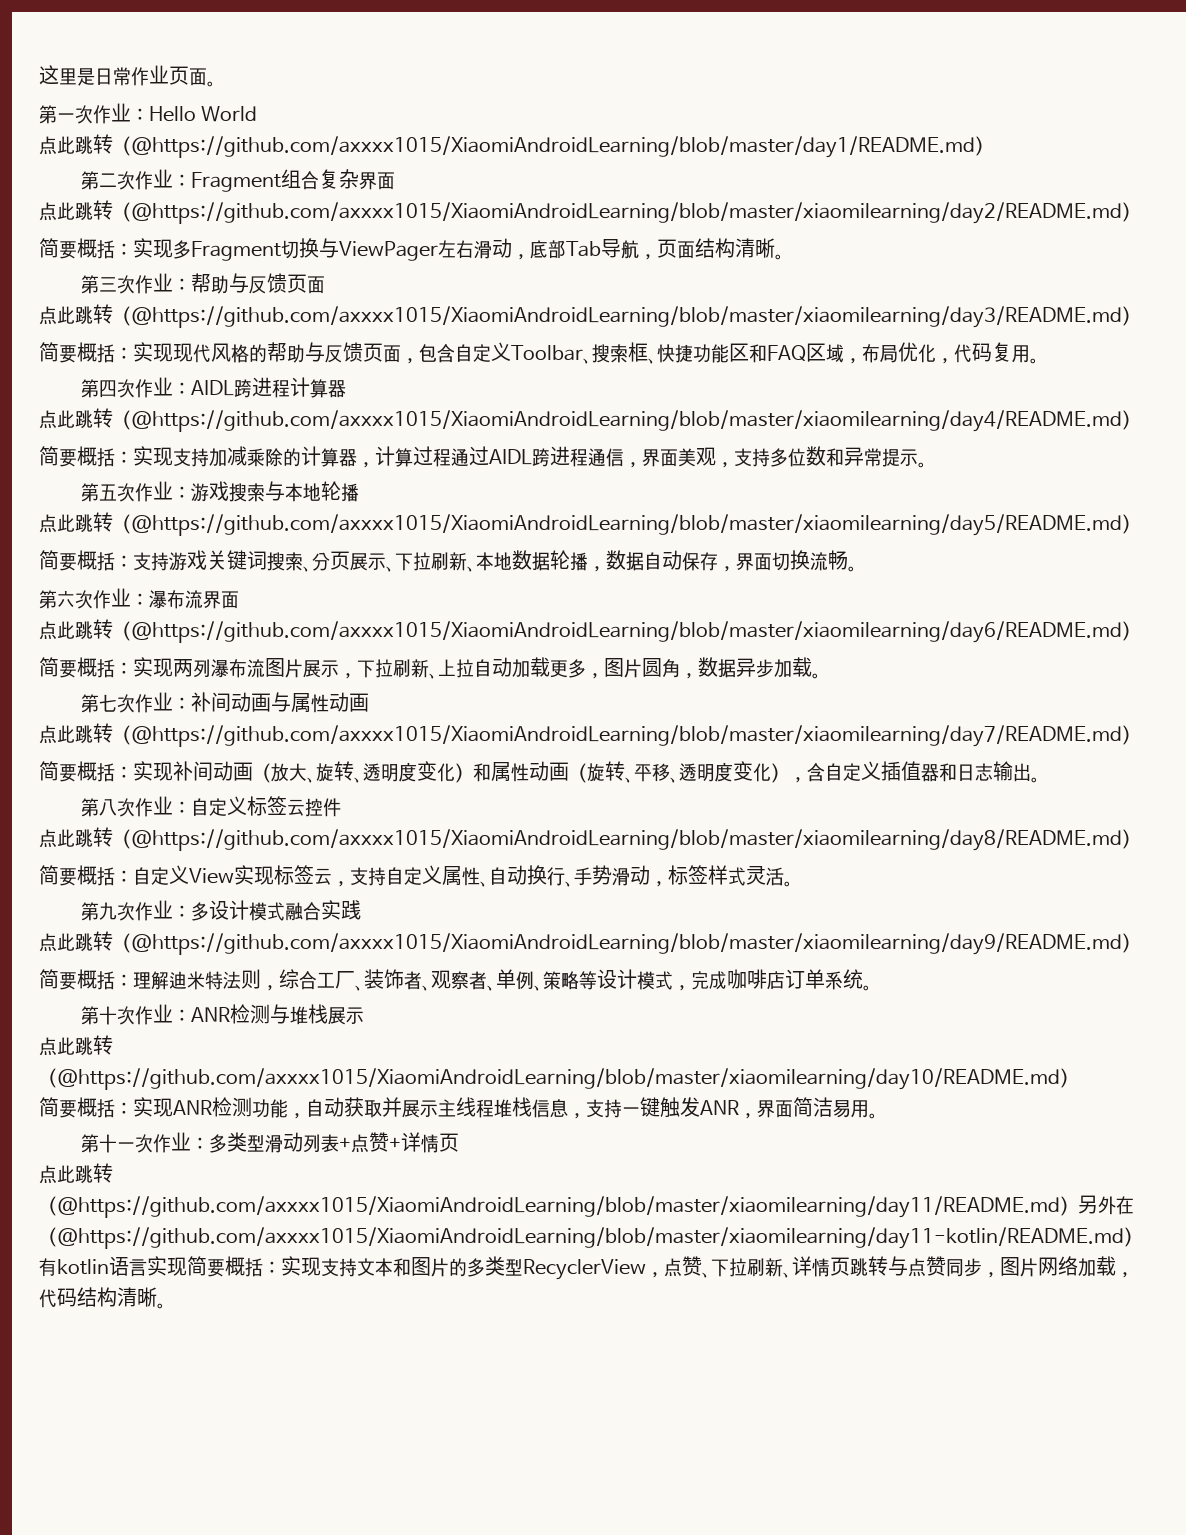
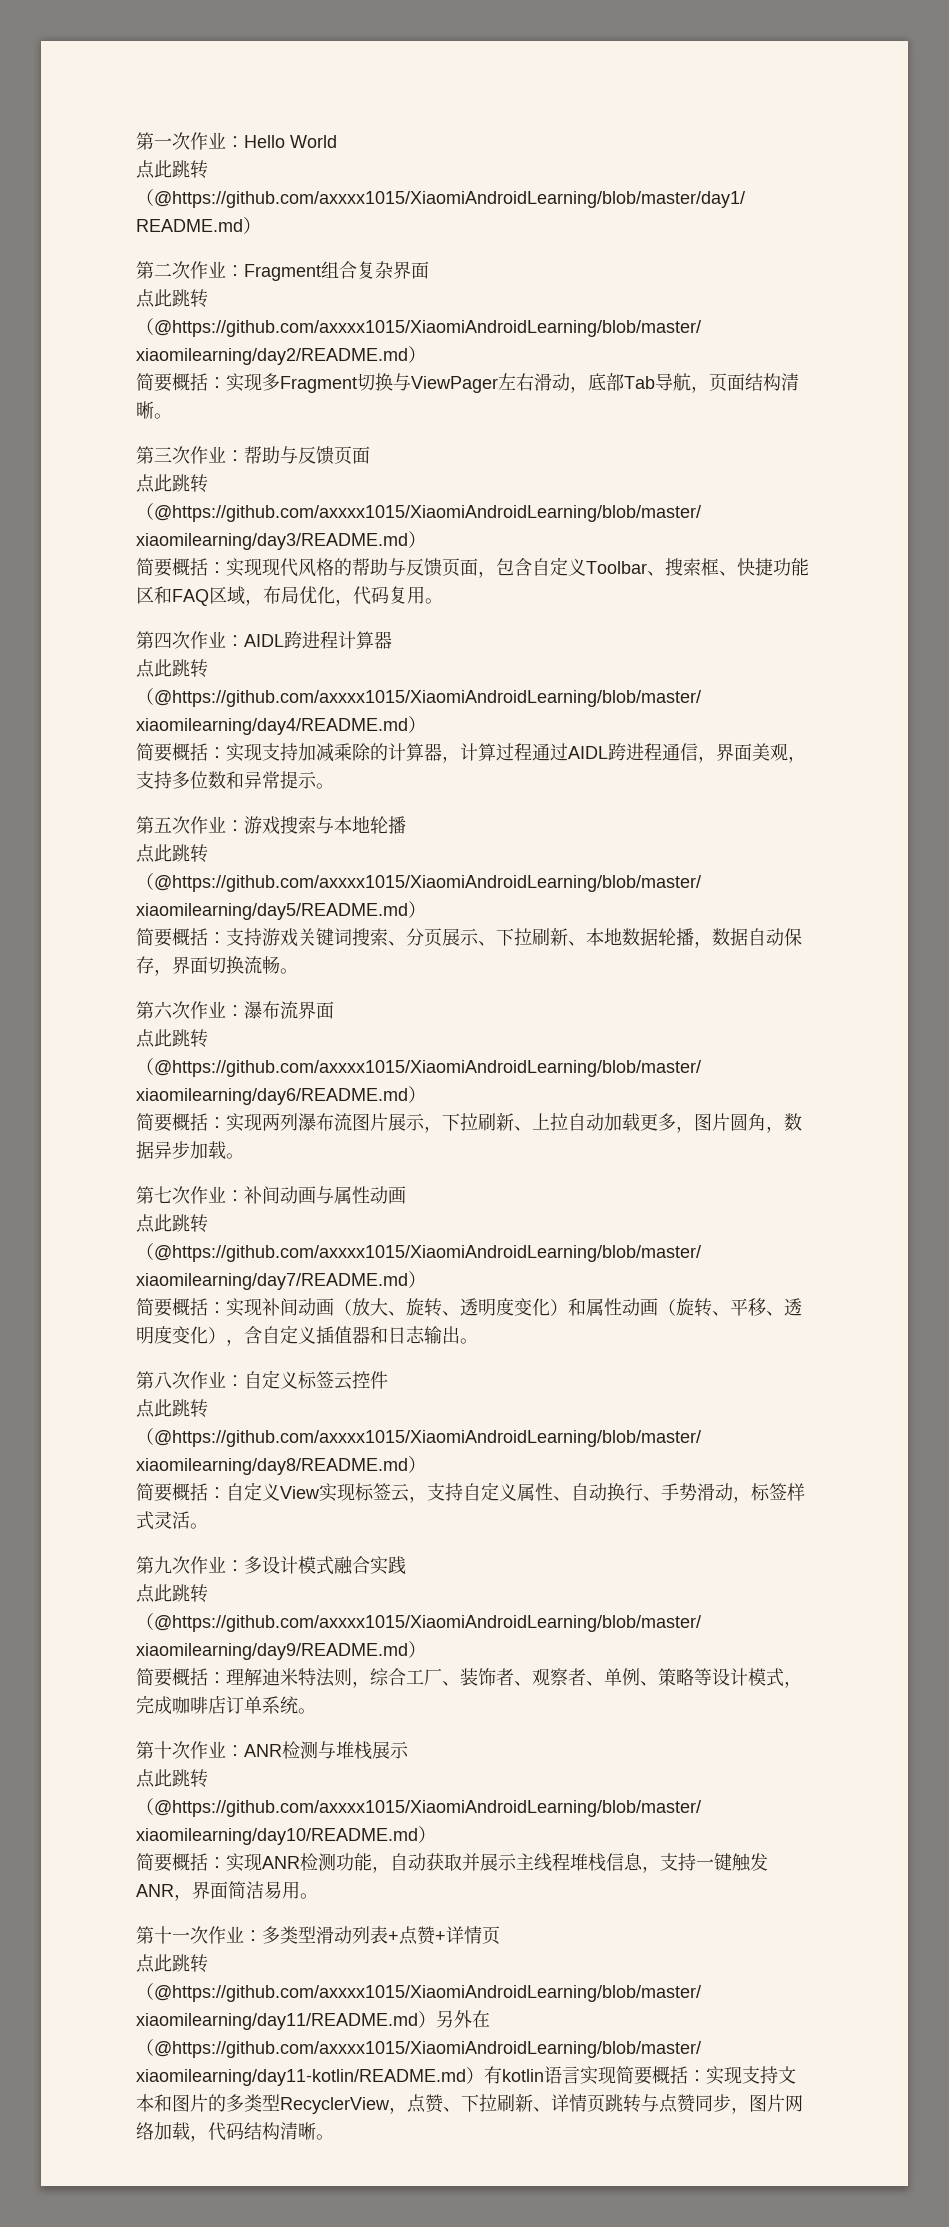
[39,65,216,87] 这里是日常作业页面。 // -> (136, 141) none

